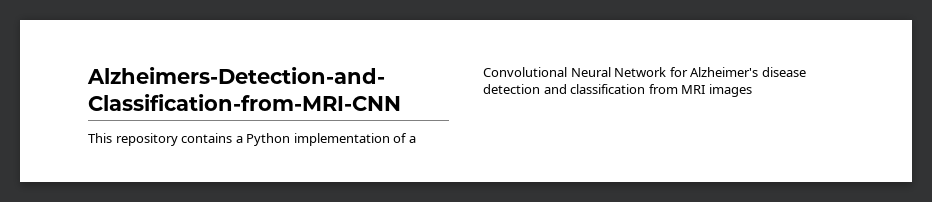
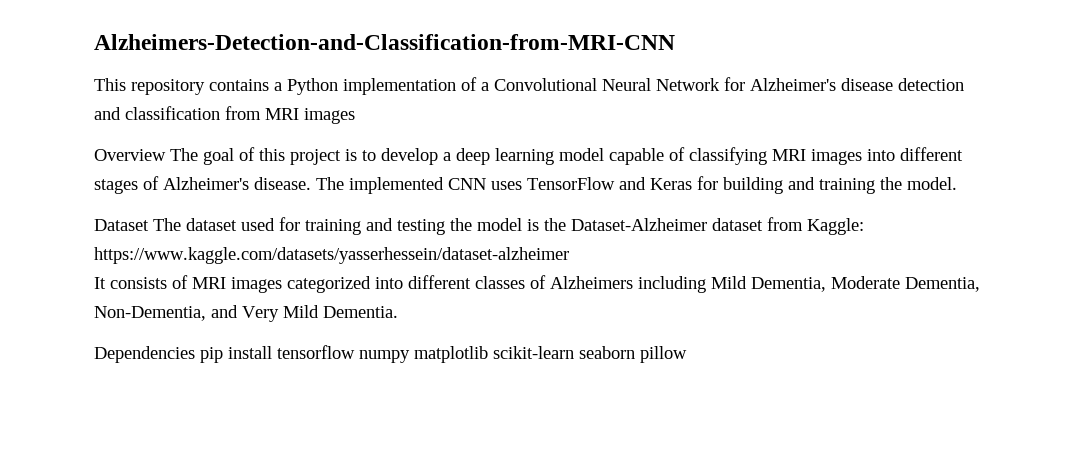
(752, 90) none -> [94,147,963,165] [94,176,957,194] [94,217,864,235] [94,247,569,264] [94,275,980,293] [94,305,398,322] [94,345,687,363] // Overview The goal of this project is to develop a deep learning model capable of classifying MRI images into different stages of Alzheimer's disease. The implemented CNN uses TensorFlow and Keras for building and training the model. // Dataset The dataset used for training and testing the model is the Dataset-Alzheimer dataset from Kaggle: https://www.kaggle.com/datasets/yasserhessein/dataset-alzheimer // It consists of MRI images categorized into different classes of Alzheimers including Mild Dementia, Moderate Dementia, Non-Dementia, and Very Mild Dementia. // Dependencies pip install tensorflow numpy matplotlib scikit-learn seaborn pillow

